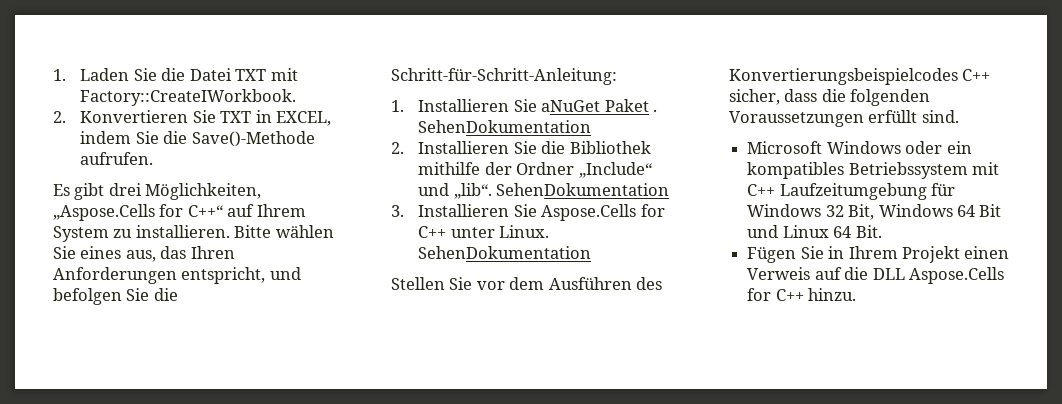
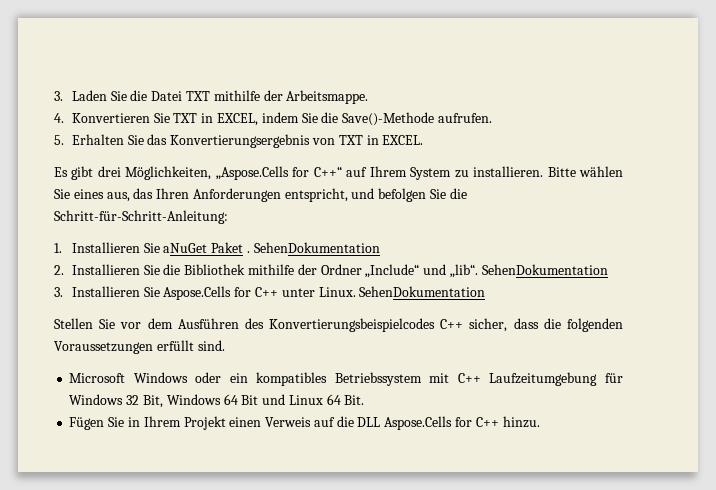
[53,69,66,81] 1. -> [54,91,63,101] 3.
[270,68,298,81] [80,89,297,106] [53,111,66,123] mit Factory::CreateIWorkbook. // 2. -> [213,90,369,104] [54,113,64,123] mithilfe der Arbeitsmappe. // 4.
(154, 158) none -> [54,134,424,148] // 5. Erhalten Sie das Konvertierungsergebnis von TXT in EXCEL.

